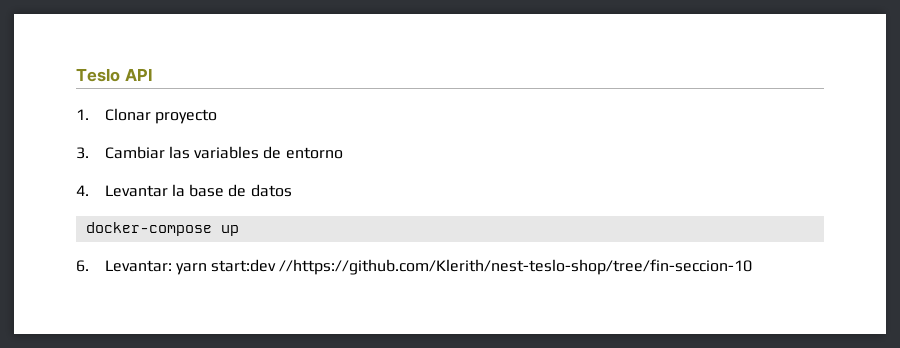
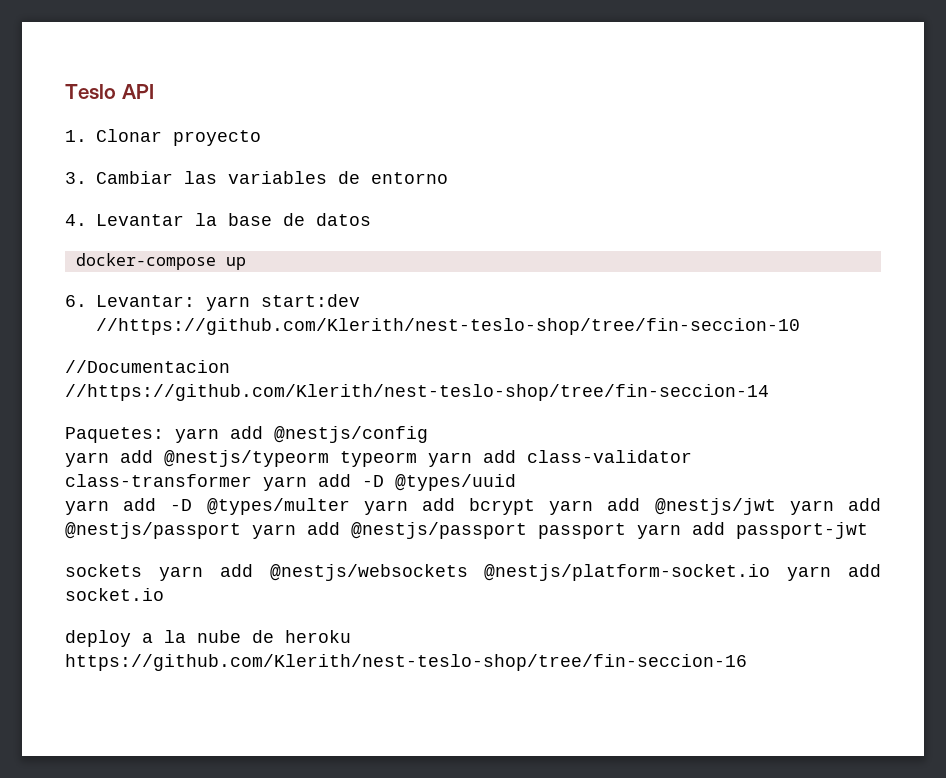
(753, 267) none -> [65,360,230,373] [65,384,769,401] [65,426,428,443] [65,450,692,467] [65,474,516,491] [65,498,881,515] [65,522,868,539] [65,564,881,581] [65,588,164,601] [65,630,351,647] [65,654,747,671] // //Documentacion //https://github.com/Klerith/nest-teslo-shop/tree/fin-seccion-14 // Paquetes: yarn add @nestjs/config // yarn add @nestjs/typeorm typeorm yarn add class-validator class-transformer yarn add -D @types/uuid // yarn add -D @types/multer yarn add bcrypt yarn add @nestjs/jwt yarn add @nestjs/passport yarn add @nestjs/passport passport yarn add passport-jwt // sockets yarn add @nestjs/websockets @nestjs/platform-socket.io yarn add socket.io // deploy a la nube de heroku https://github.com/Klerith/nest-teslo-shop/tree/fin-seccion-16

